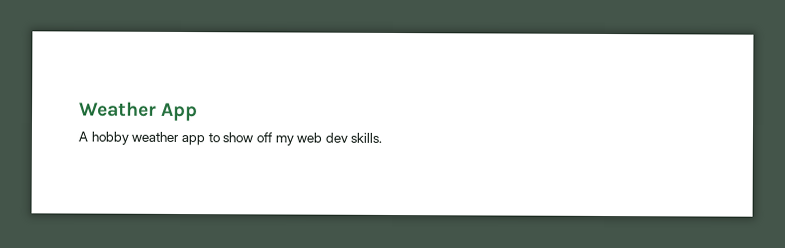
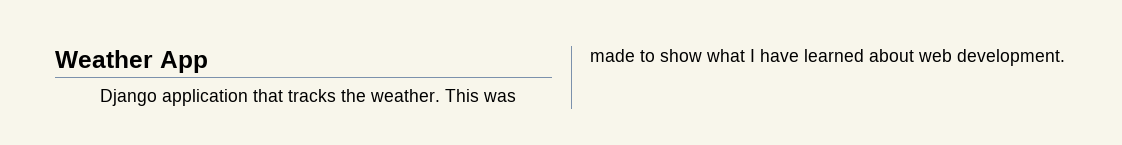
[78,131,383,146] A hobby weather app to show off my web dev skills. -> [99,89,516,106] [590,49,1065,66] Django application that tracks the weather. This was made to show what I have learned about web development.

